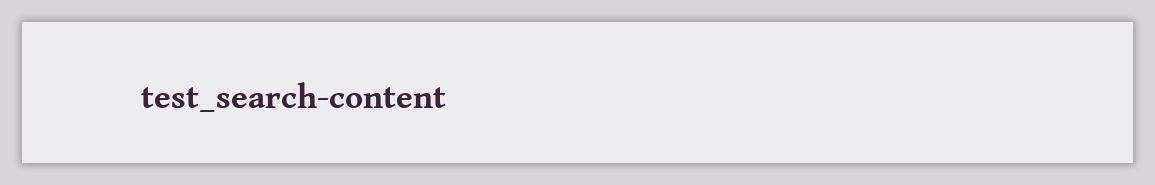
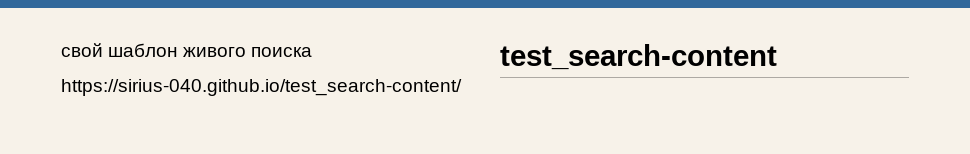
(141, 97) none -> [61,43,313,57] [61,79,462,96] свой шаблон живого поиска // https://sirius-040.github.io/test_search-content/ //

